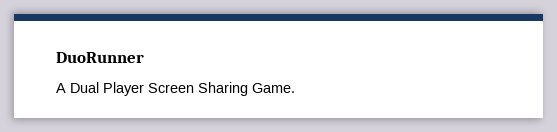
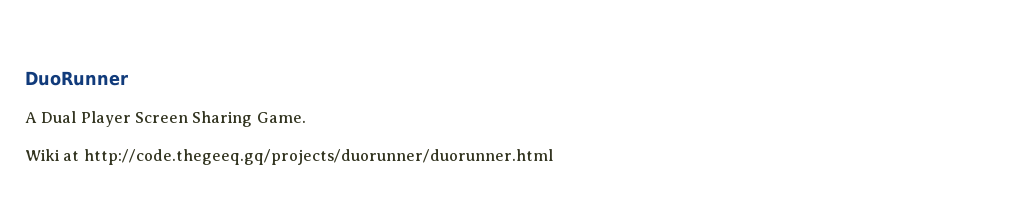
(295, 88) none -> [25,149,553,165] // Wiki at http://code.thegeeq.gq/projects/duorunner/duorunner.html

